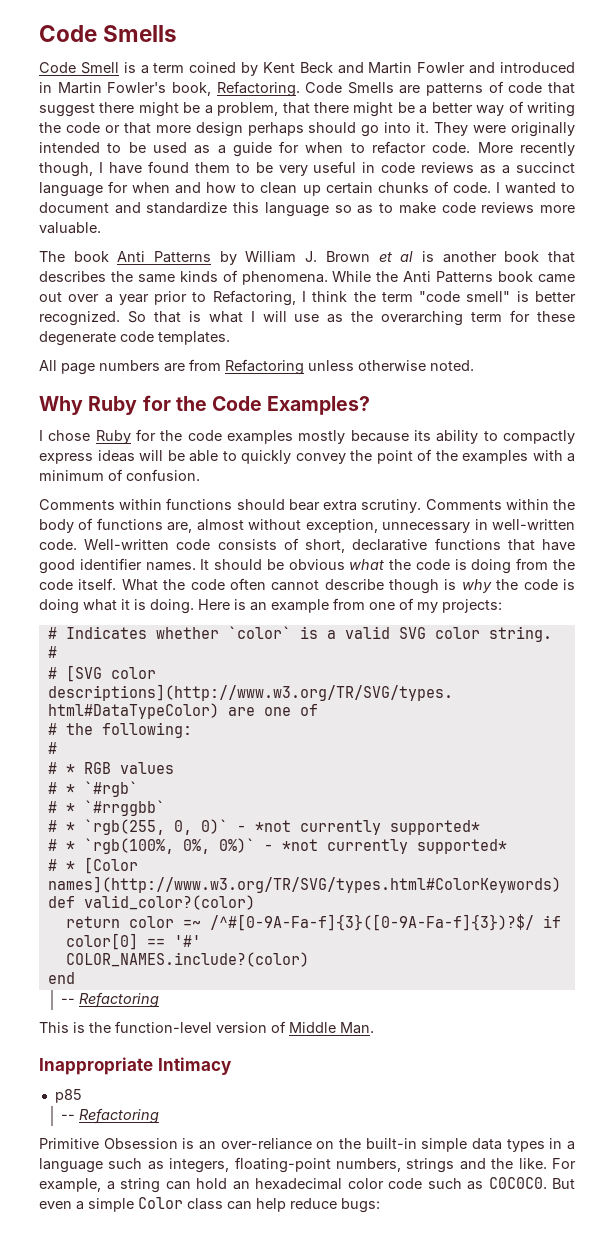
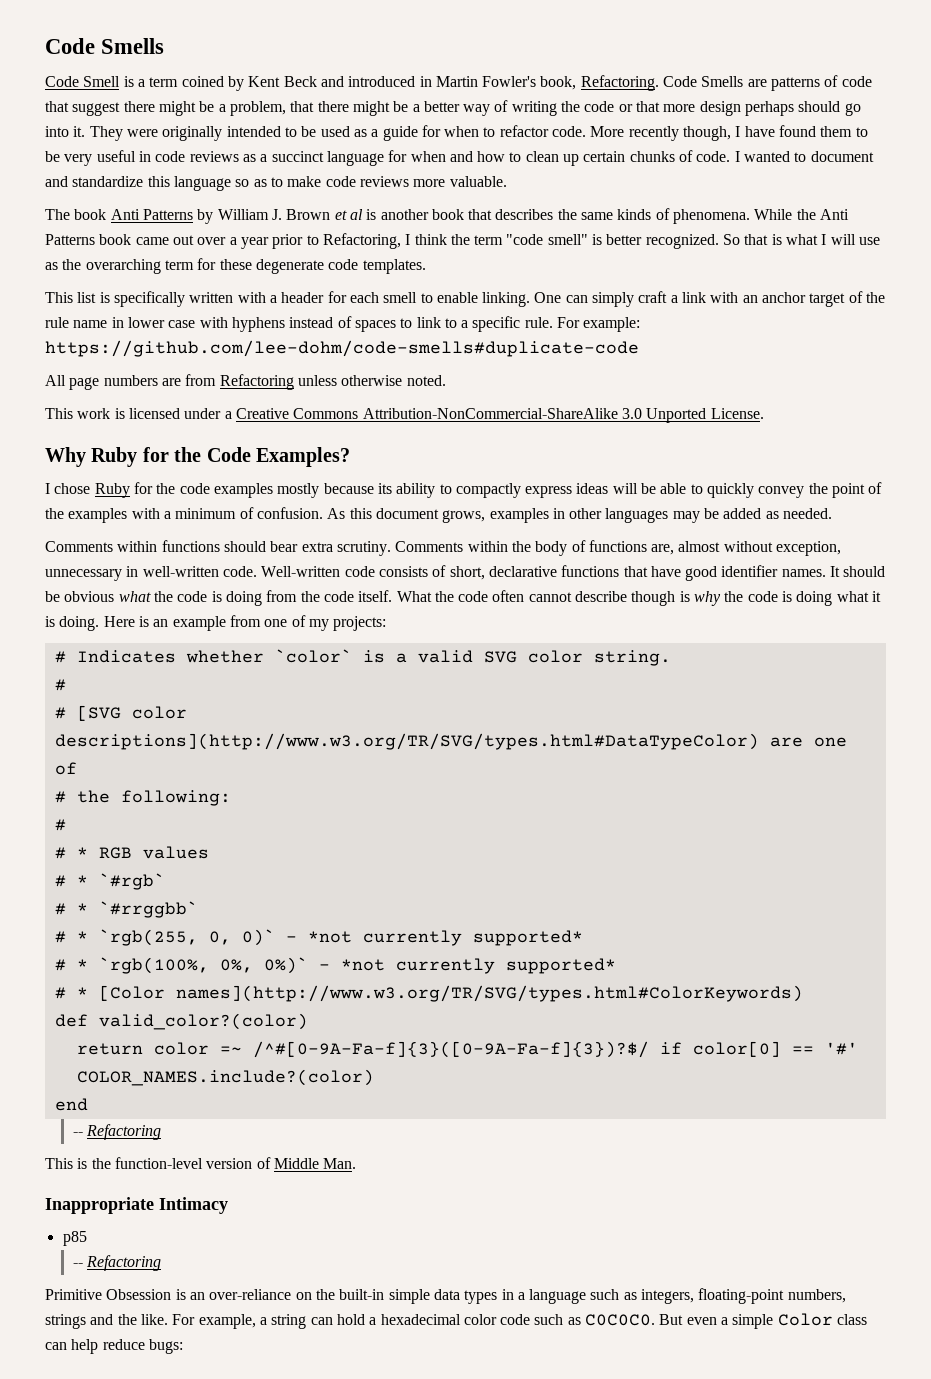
[368,62,496,74] Martin Fowler and -> (344, 81) none
(230, 338) none -> [45,291,886,307] [45,316,641,332] [45,340,639,357] // This list is specifically written with a header for each smell to enable linking. One can simply craft a link with an anchor target of the rule name in lower case with hyphens instead of spaces to link to a specific rule. For example: https://github.com/lee-dohm/code-smells#duplicate-code
(474, 365) none -> [45,408,764,423] // This work is licensed under a Creative Commons Attribution-NonCommercial-ShareAlike 3.0 Unported License.
(200, 475) none -> [327,508,833,523] As this document grows, examples in other languages may be added as needed.
[232,1181,250,1190] an -> [369,1317,377,1325] a

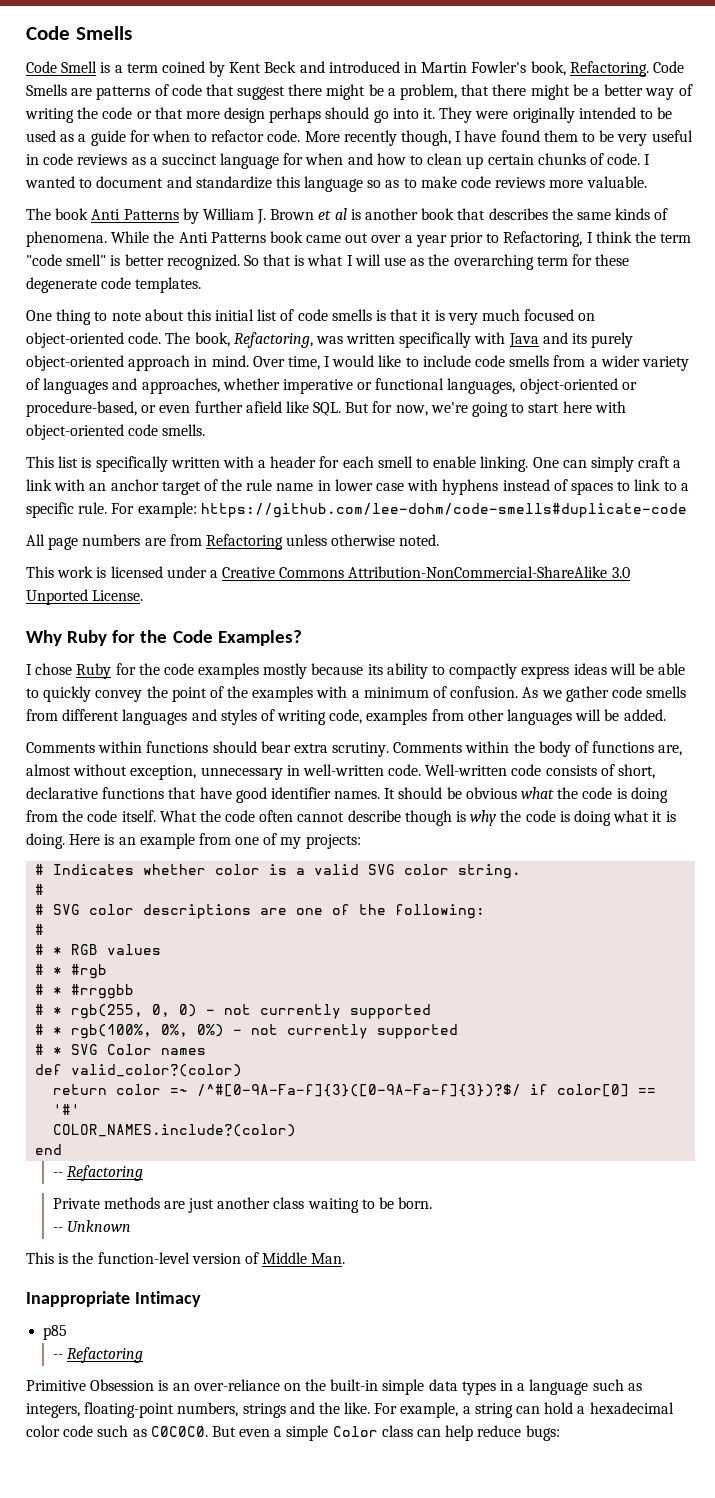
(426, 266) none -> [26,309,596,325] [26,332,634,348] [26,355,689,371] [26,378,637,394] [26,401,626,417] [26,424,206,440] // One thing to note about this initial list of code smells is that it is very much focused on object-oriented code. The book, Refactoring, was written specifically with Java and its purely object-oriented approach in mind. Over time, I would like to include code smells from a wider variety of languages and approaches, whether imperative or functional languages, object-oriented or procedure-based, or even further afield like SQL. But for now, we're going to start here with object-oriented code smells.
[349,508,833,523] this document grows, examples in other languages may be added as needed. -> [541,686,687,702] [26,709,666,725] we gather code smells from different languages and styles of writing code, examples from other languages will be added.
[274,649,352,663] `color` -> [215,864,261,875] color
[76,705,187,721] [54,733,759,750] [SVG color descriptions](http://www.w3.org/TR/SVG/types.html#DataTypeColor) -> [53,904,252,919] SVG color descriptions
[54,791,66,803] // # -> (351, 909) none
[98,873,165,890] [54,901,198,918] [54,929,583,946] [54,957,616,974] [54,985,803,1002] `#rgb` // # * `#rrggbb` // # * `rgb(255, 0, 0)` - *not currently supported* // # * `rgb(100%, 0%, 0%)` - *not currently supported* // # * [Color names](http://www.w3.org/TR/SVG/types.html#ColorKeywords) -> [71,964,108,979] [35,984,135,999] [35,1004,432,1019] [35,1024,459,1039] [35,1044,207,1055] #rgb // # * #rrggbb // # * rgb(255, 0, 0) - not currently supported // # * rgb(100%, 0%, 0%) - not currently supported // # * SVG Color names
(161, 1132) none -> [52,1197,433,1213] [52,1220,131,1232] // Private methods are just another class waiting to be born. // -- Unknown

